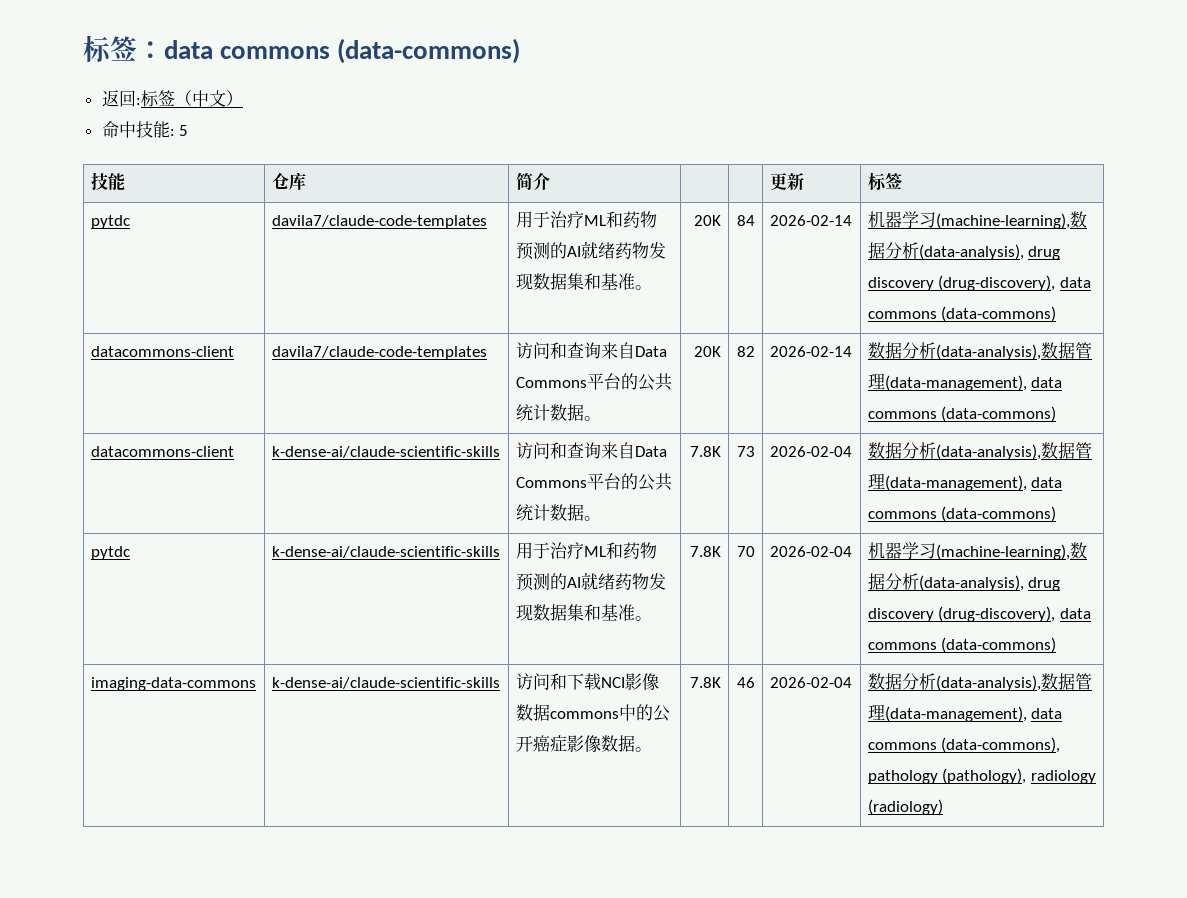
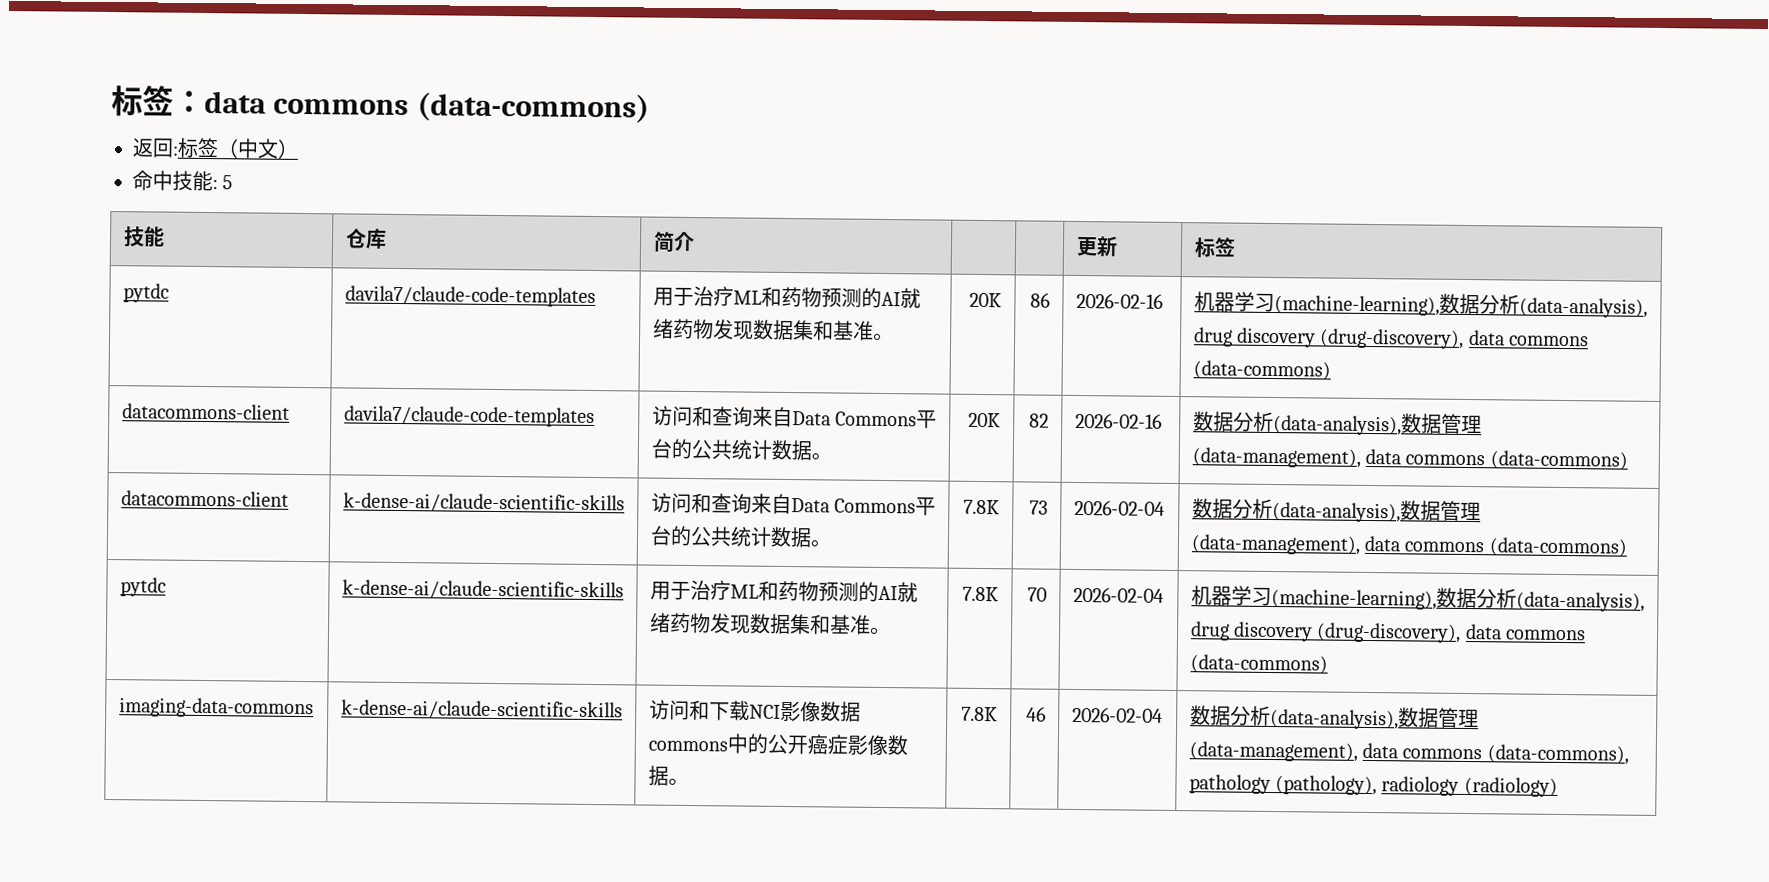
[737,215,756,226] [769,215,852,226] 84 | 2026-02-14 -> [1030,292,1051,308] [1075,292,1163,309] 86 | 2026-02-16
[769,346,852,357] 2026-02-14 -> [1074,412,1162,429] 2026-02-16

